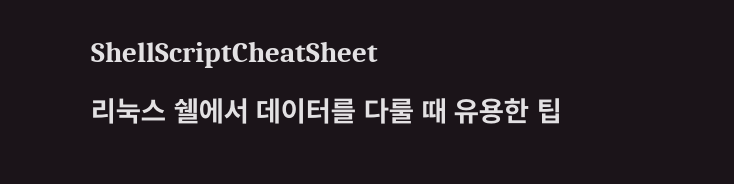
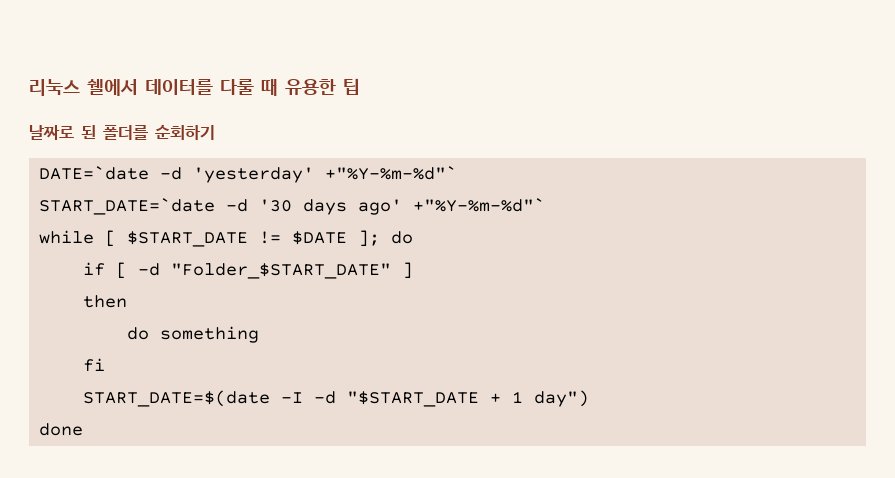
[91,41,378,68] ShellScriptCheatSheet // -> (29, 87) none
(563, 111) none -> [29,124,215,140] [38,166,457,183] [38,198,545,215] [38,230,413,247] [82,262,413,279] [82,295,127,308] [126,326,259,343] [82,358,105,372] [82,390,589,407] [38,423,83,436] // 날짜로 된 폴더를 순회하기 // DATE=`date -d 'yesterday' +"%Y-%m-%d"` // START_DATE=`date -d '30 days ago' +"%Y-%m-%d"` // while [ $START_DATE != $DATE ]; do // if [ -d "Folder_$START_DATE" ] // then // do something // fi // START_DATE=$(date -I -d "$START_DATE + 1 day") // done

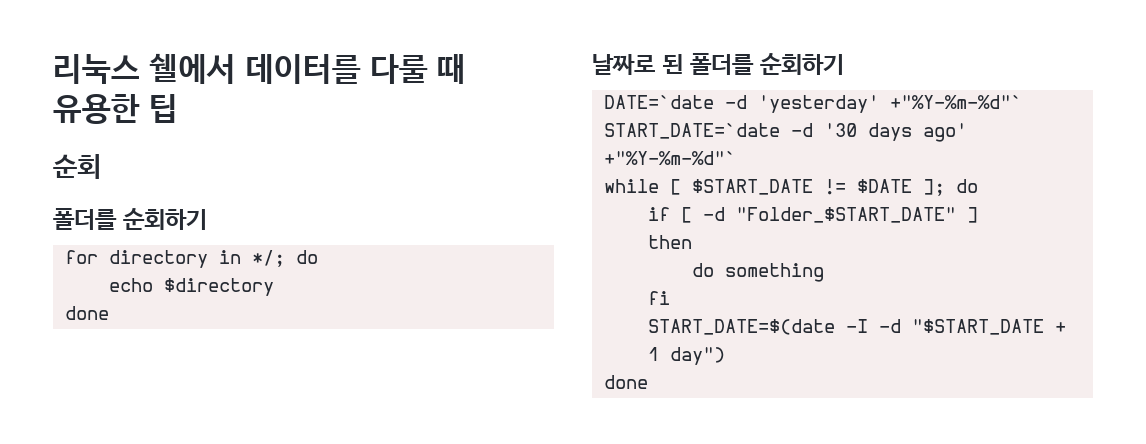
(360, 86) none -> [53,154,101,179] [53,208,207,230] [65,250,319,268] [109,278,275,296] [65,306,110,320] // 순회 // 폴더를 순회하기 // for directory in */; do // echo $directory // done

